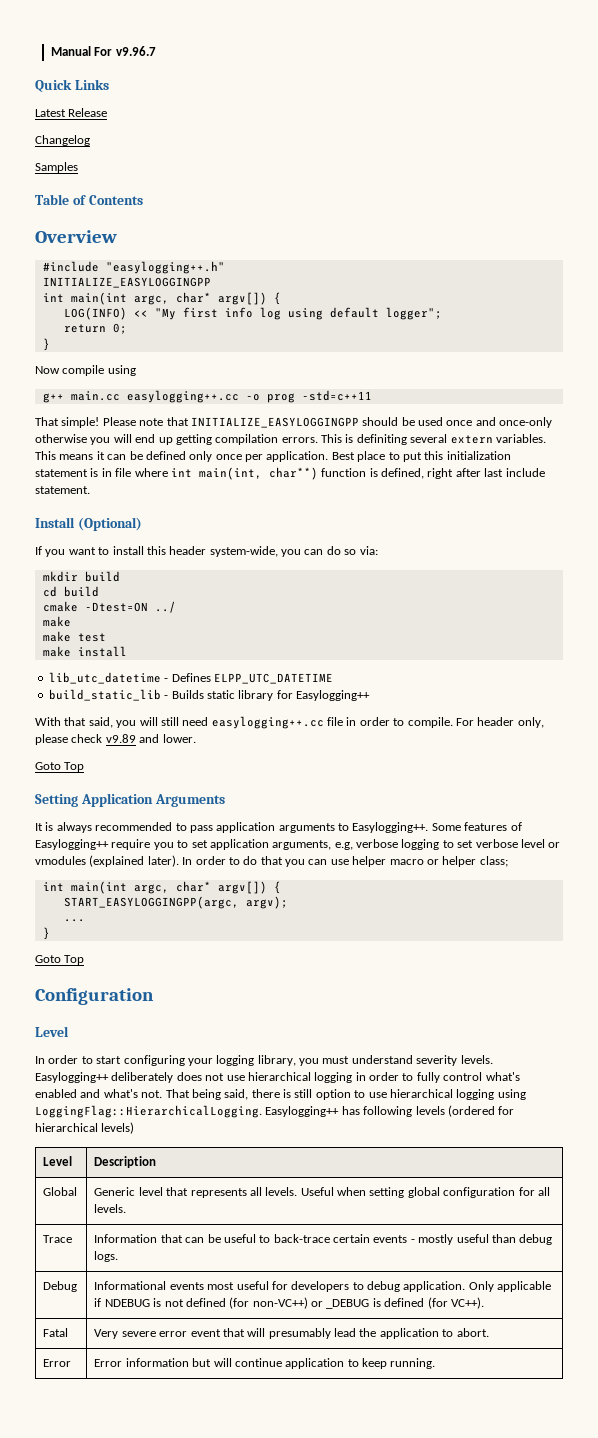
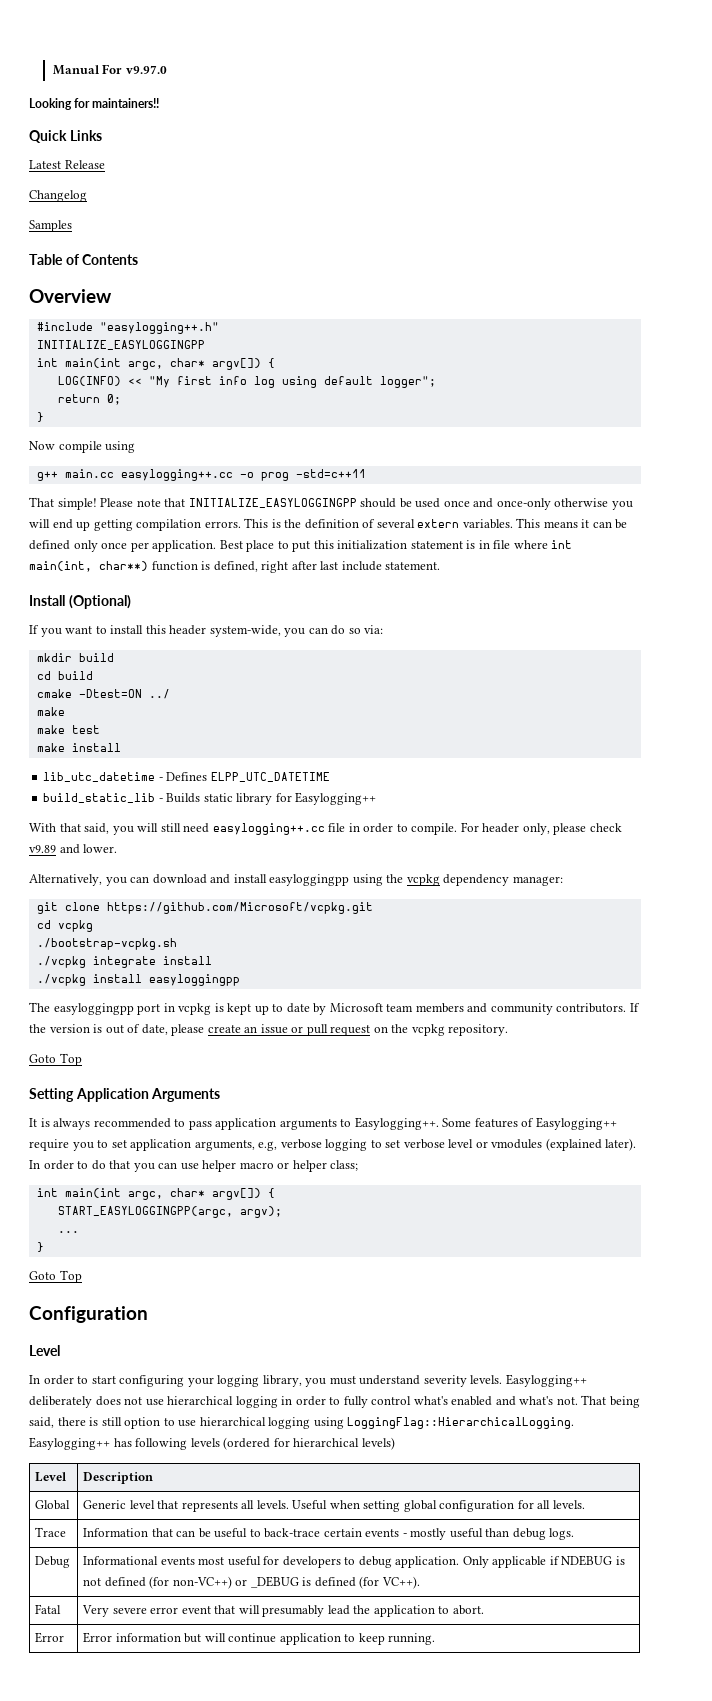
[115,46,156,56] v9.96.7 -> [125,65,167,74] [29,98,160,110] v9.97.0 // Looking for maintainers!!
[356,434,407,445] definiting -> [284,519,376,529] the definition of
(196, 738) none -> [29,874,563,886] [36,902,373,914] [36,920,93,932] [36,938,177,950] [36,956,212,968] [36,974,240,986] [29,1002,640,1015] [29,1024,509,1036] // Alternatively, you can download and install easyloggingpp using the vcpkg dependency manager: // git clone https://github.com/Microsoft/vcpkg.git // cd vcpkg // ./bootstrap-vcpkg.sh // ./vcpkg integrate install // ./vcpkg install easyloggingpp // The easyloggingpp port in vcpkg is kept up to date by Microsoft team members and community contributors. If the version is out of date, please create an issue or pull request on the vcpkg repository.

